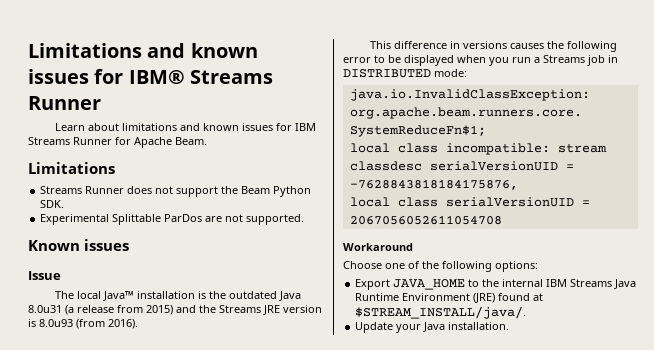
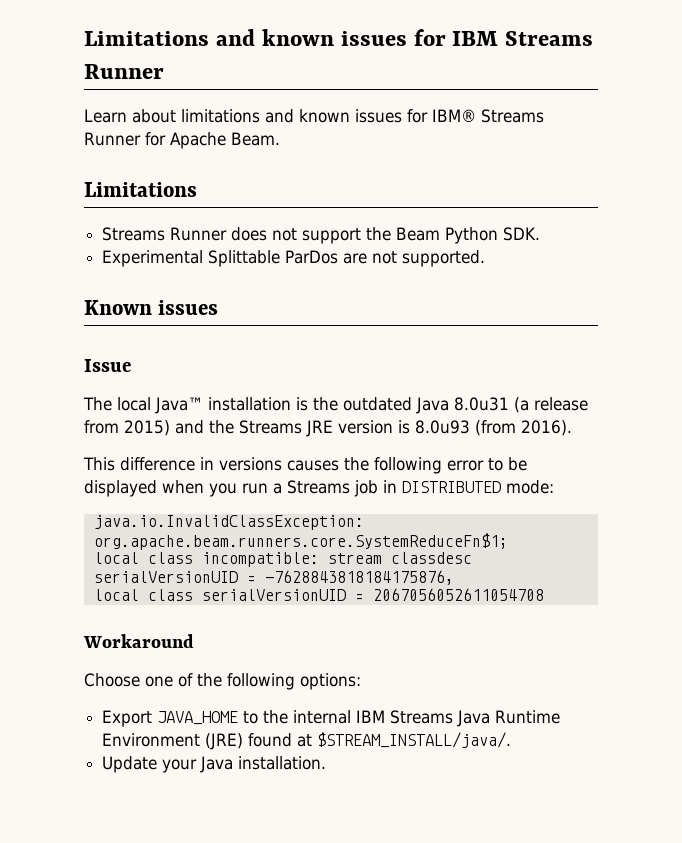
[128,70,185,84] IBM® -> [452,31,499,46] IBM
[295,123,317,131] IBM -> [432,109,476,122] IBM®

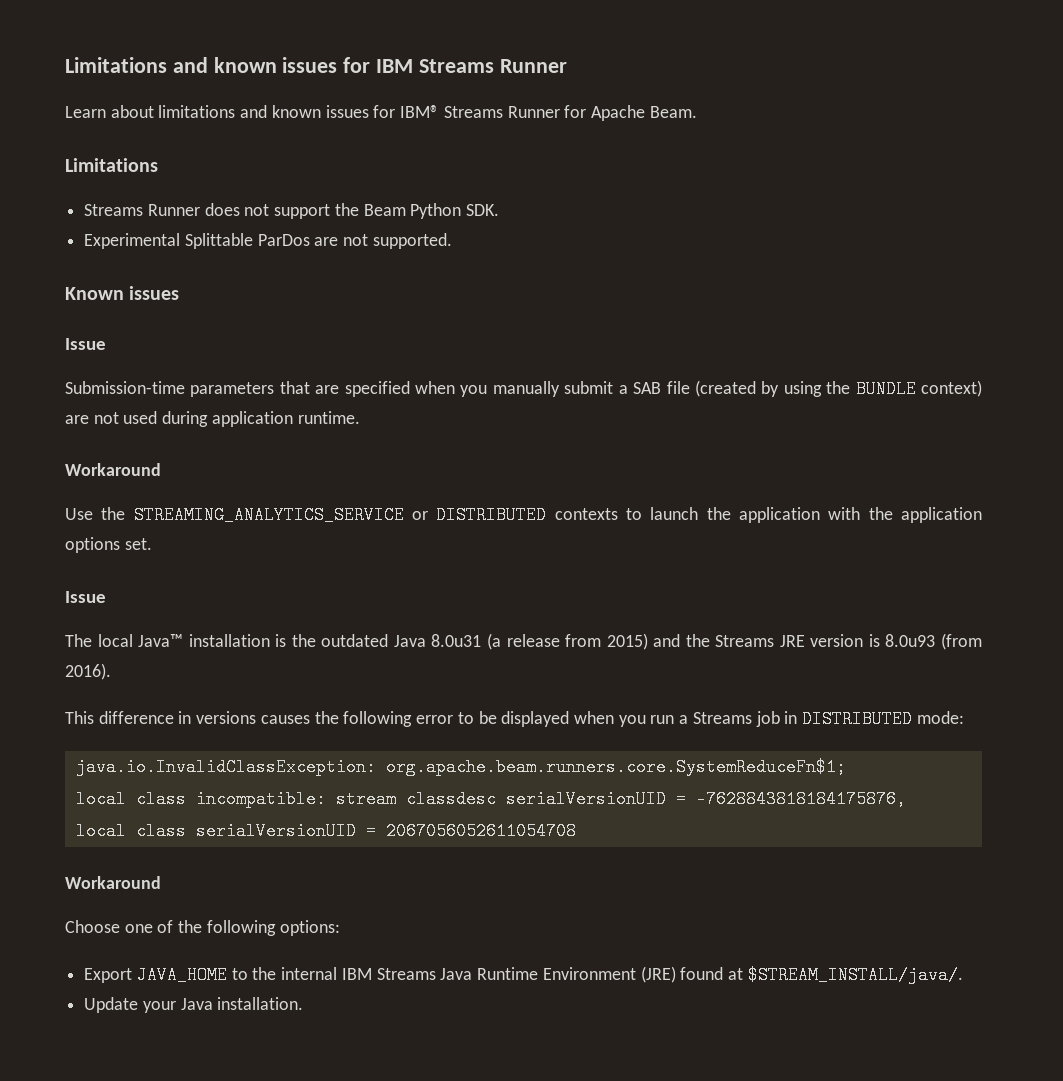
(131, 365) none -> [65,380,982,398] [65,411,360,427] [65,463,161,476] [65,506,983,524] [65,537,152,553] [65,591,106,603] // Submission-time parameters that are specified when you manually submit a SAB file (created by using the BUNDLE context) are not used during application runtime. // Workaround // Use the STREAMING_ANALYTICS_SERVICE or DISTRIBUTED contexts to launch the application with the application options set. // Issue

